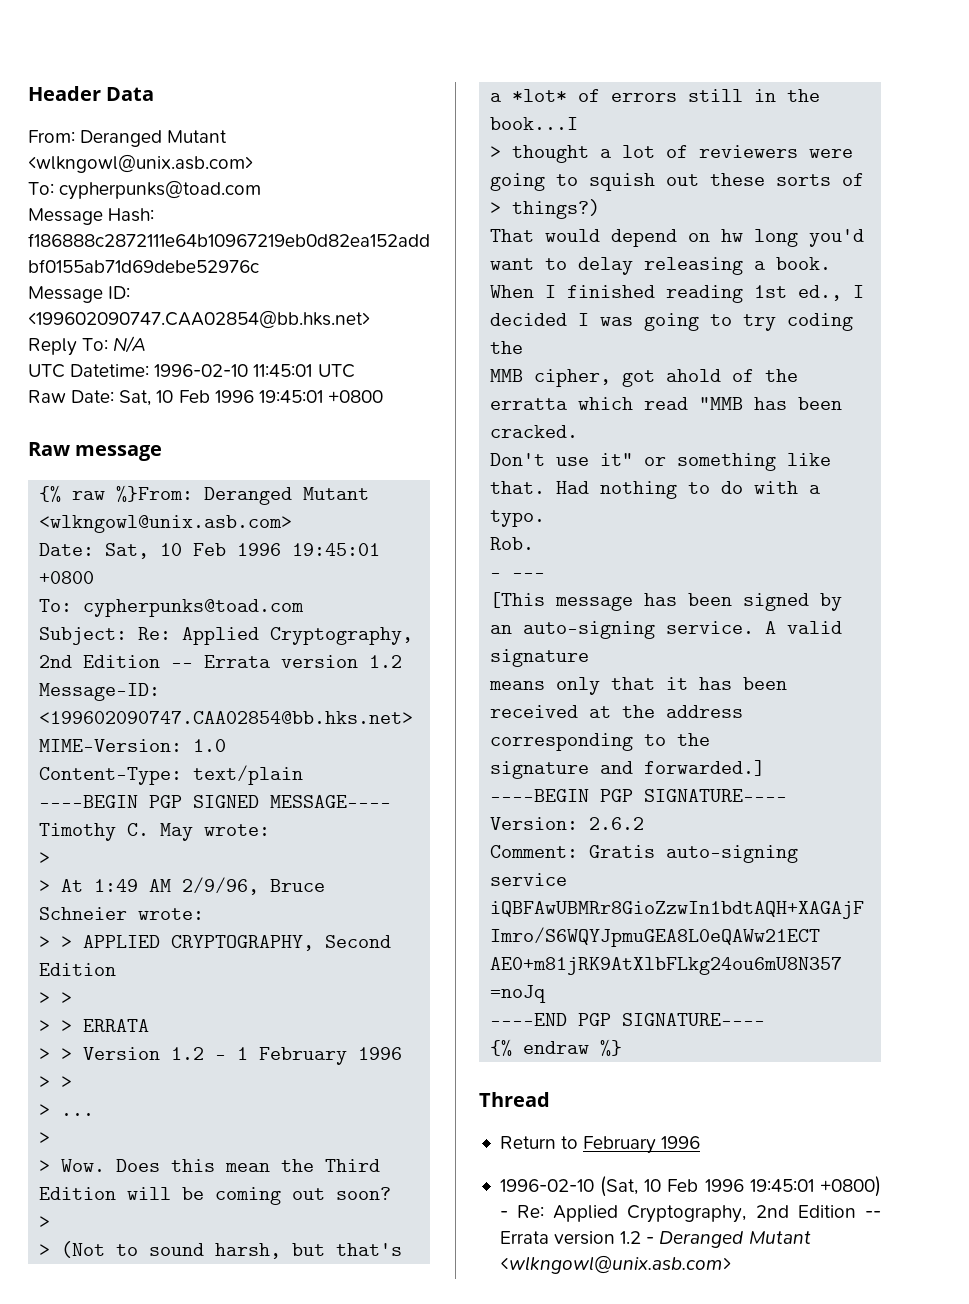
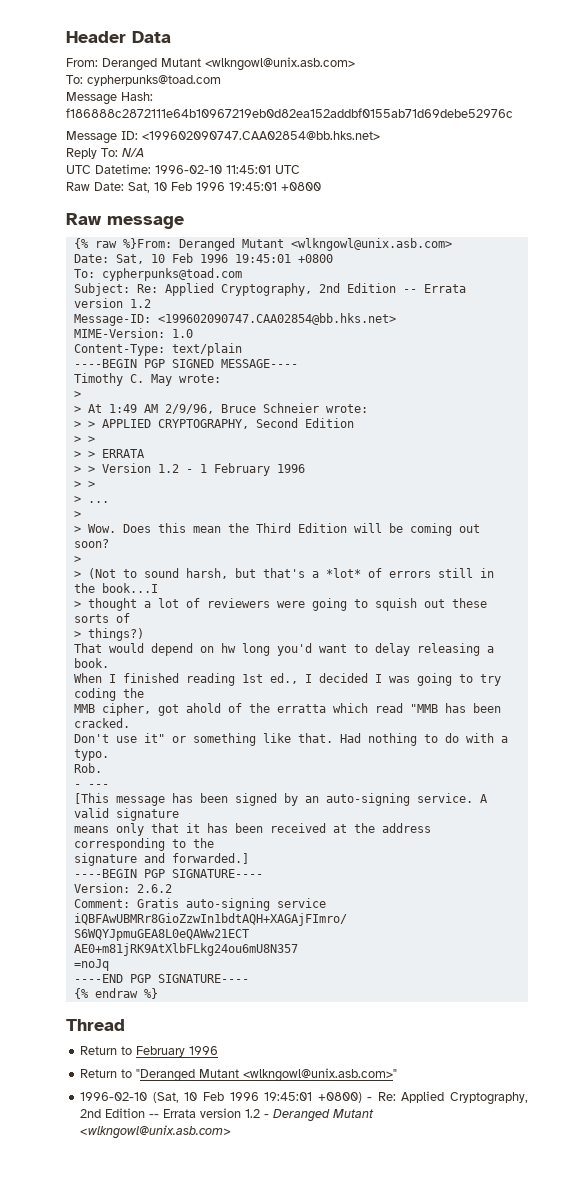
(701, 1142) none -> [80,1068,398,1082] // Return to "Deranged Mutant <wlkngowl@unix.asb.com>"

